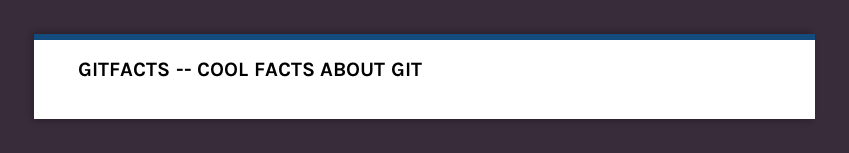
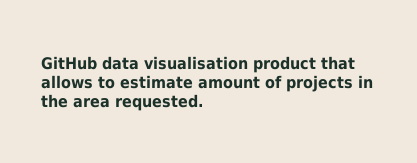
[78,62,422,77] GITFACTS -- COOL FACTS ABOUT GIT -> [41,56,355,73] [41,75,373,92] [41,94,203,111] GitHub data visualisation product that allows to estimate amount of projects in the area requested.

